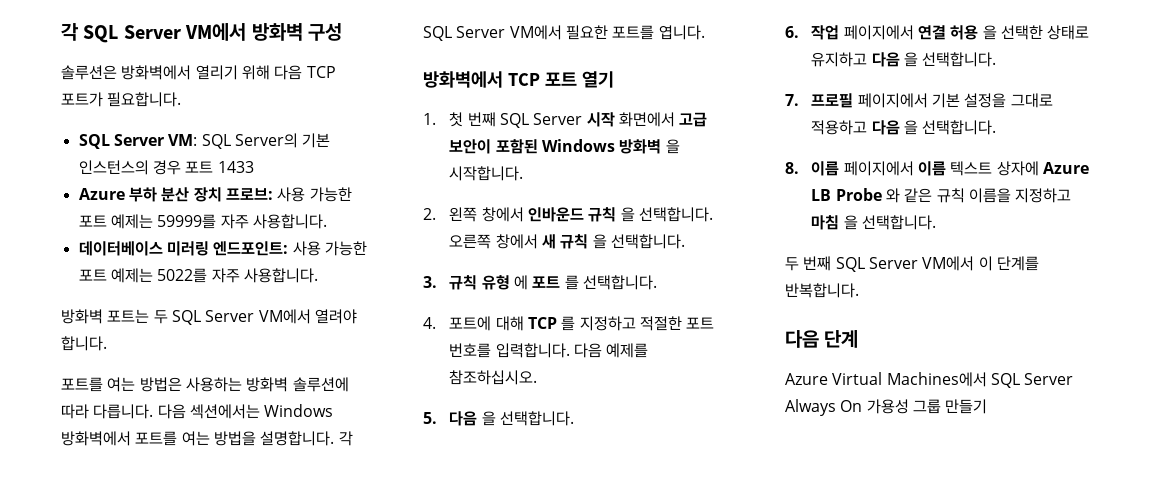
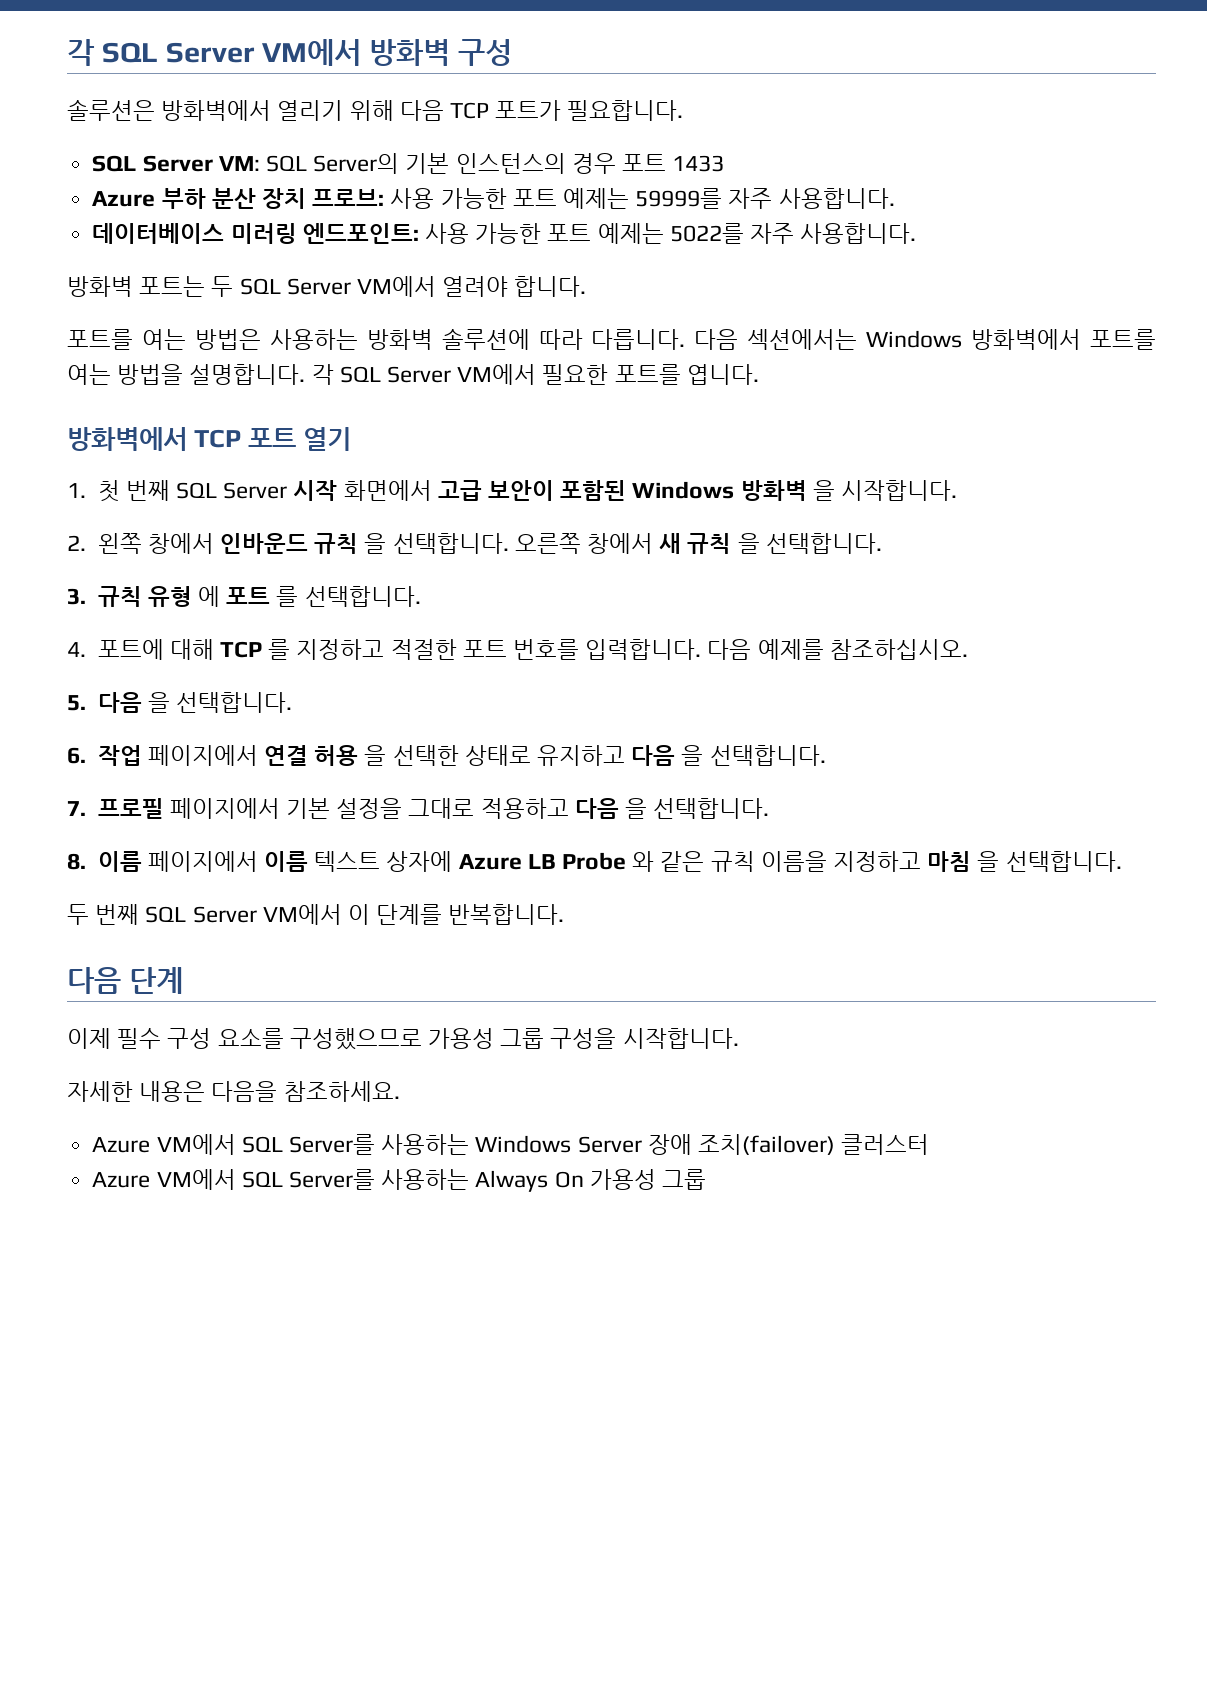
[785,372,1074,388] Azure Virtual Machines에서 SQL Server -> [67,1028,739,1050] [67,1081,400,1102] [92,1134,930,1155] [92,1169,470,1190] 이제 필수 구성 요소를 구성했으므로 가용성 그룹 구성을 시작합니다. // 자세한 내용은 다음을 참조하세요. // Azure VM에서 SQL Server를 사용하는 Windows Server 장애 조치(failover) 클러스터 // Azure VM에서 SQL Server를 사용하는
[945,399,988,414] 만들기 -> (706, 1179) none

